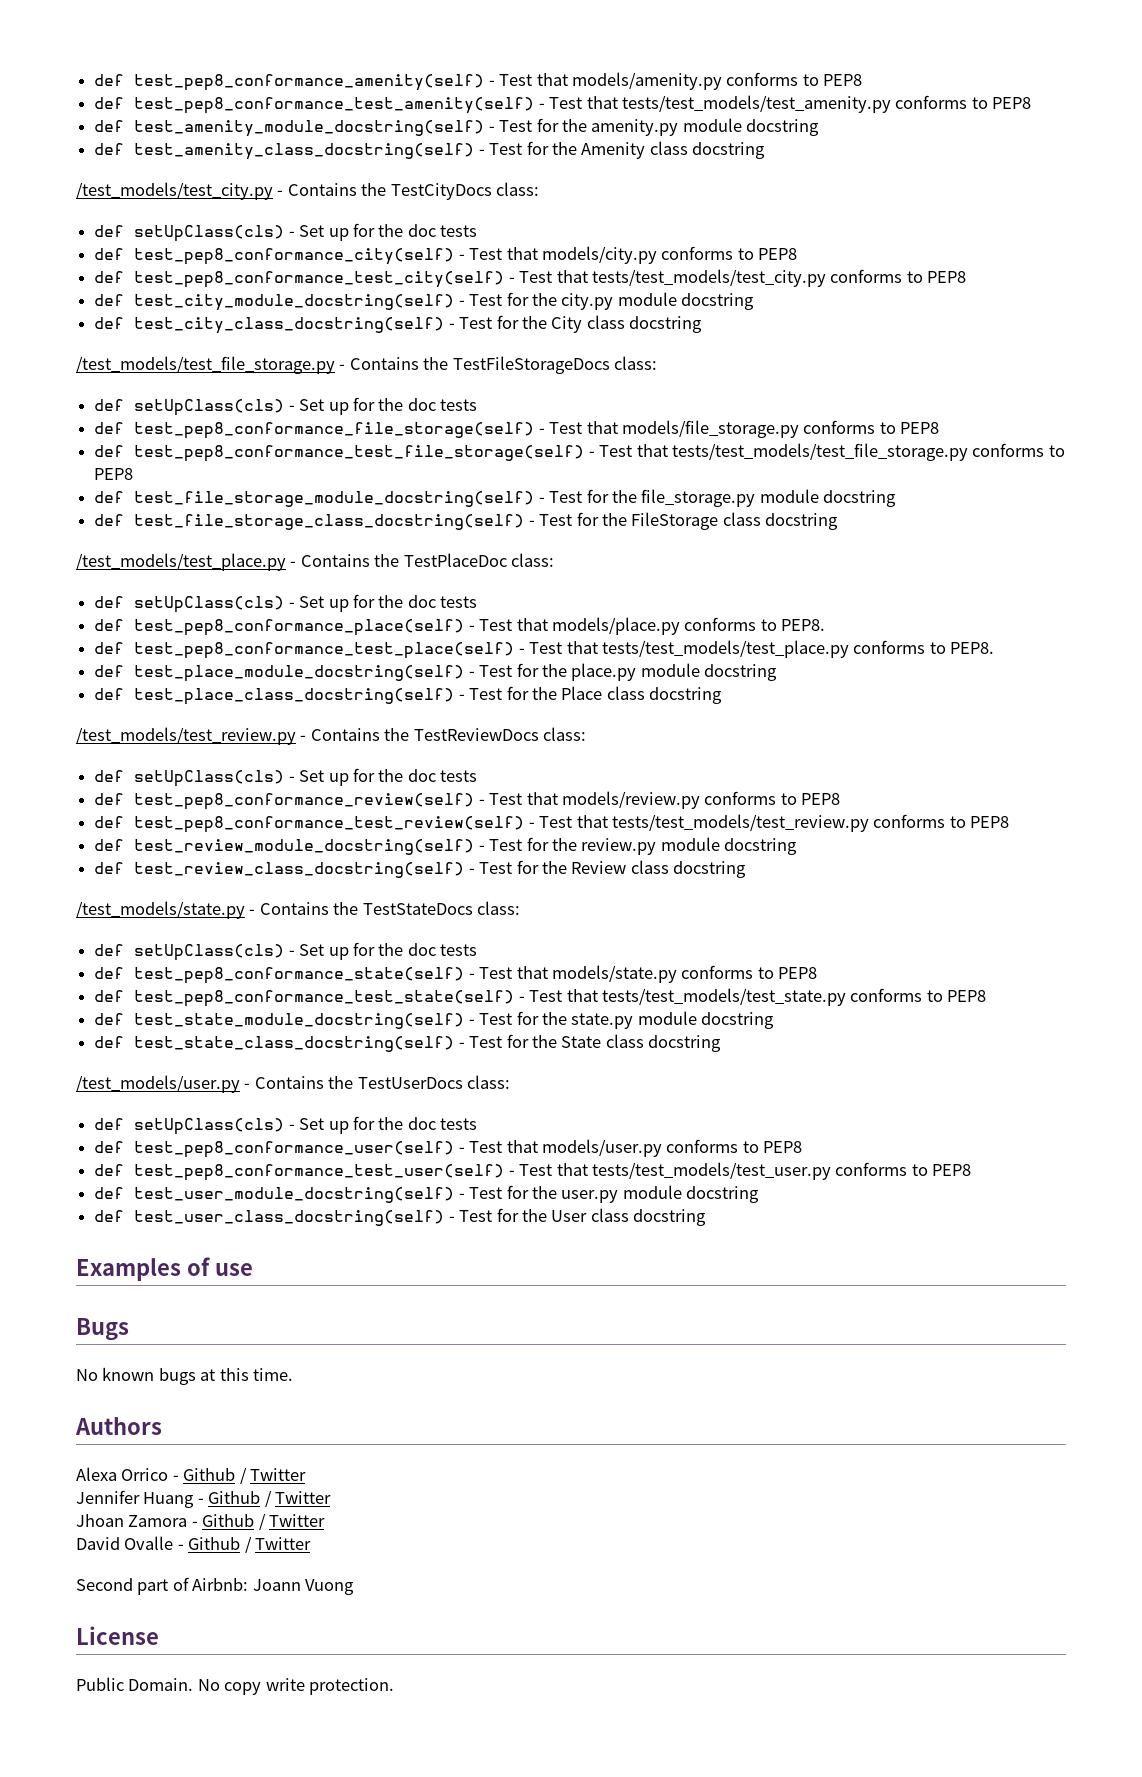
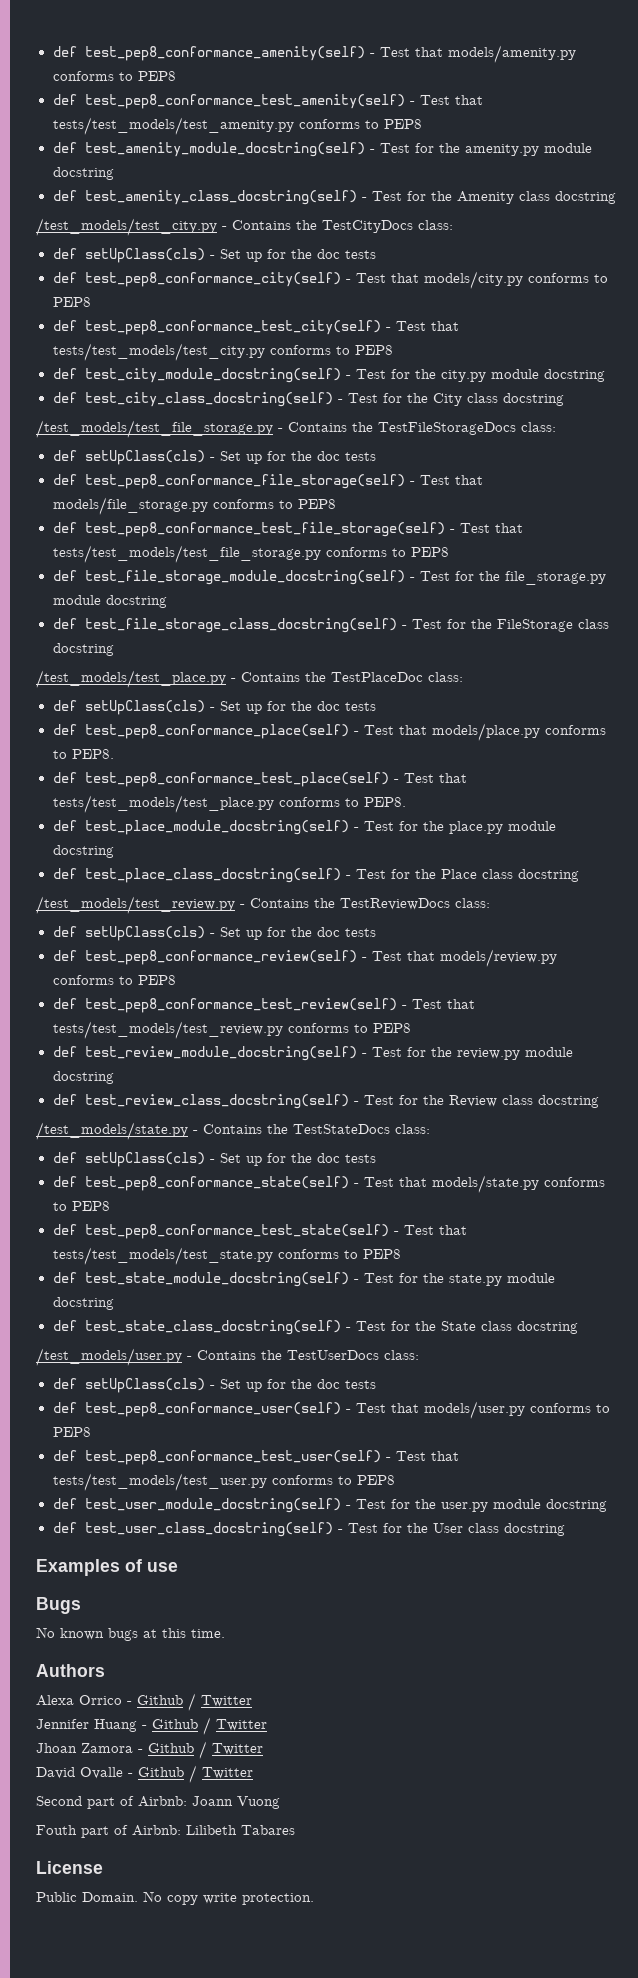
(355, 1587) none -> [36,1825,295,1838] // Fouth part of Airbnb: Lilibeth Tabares

